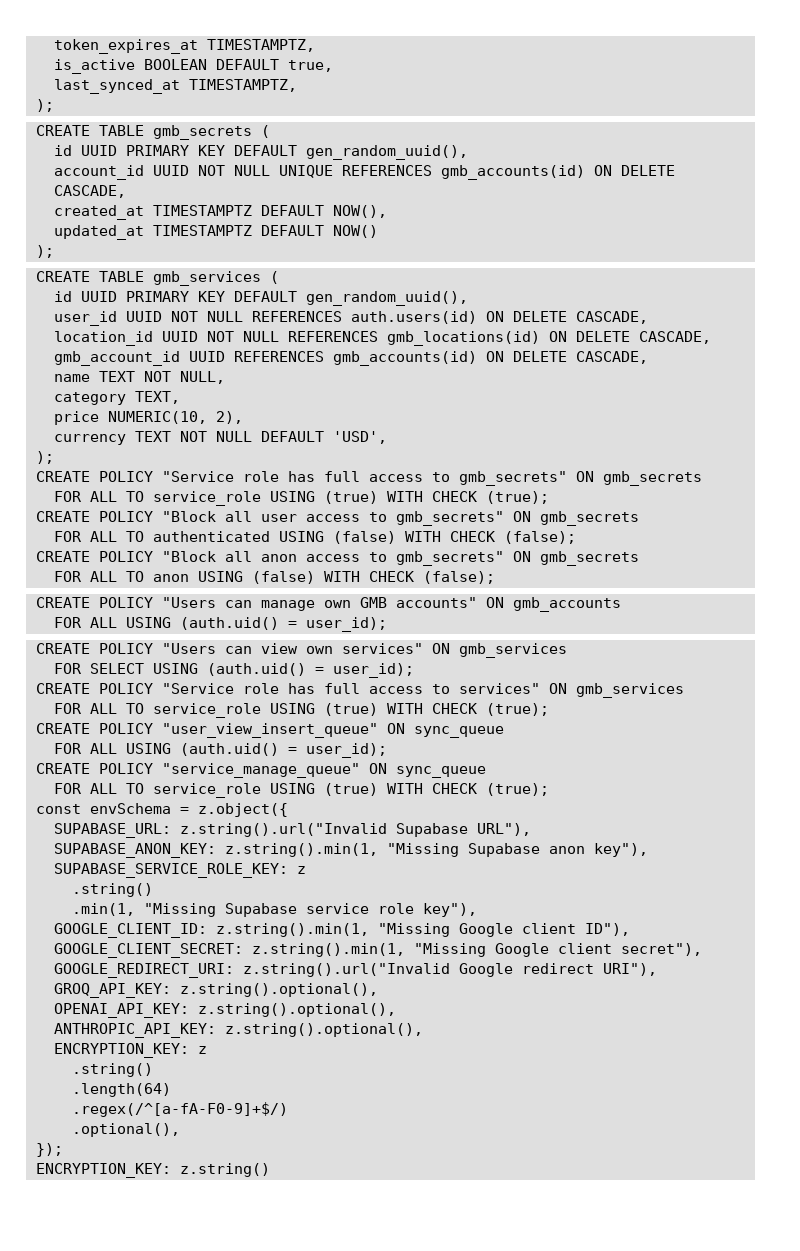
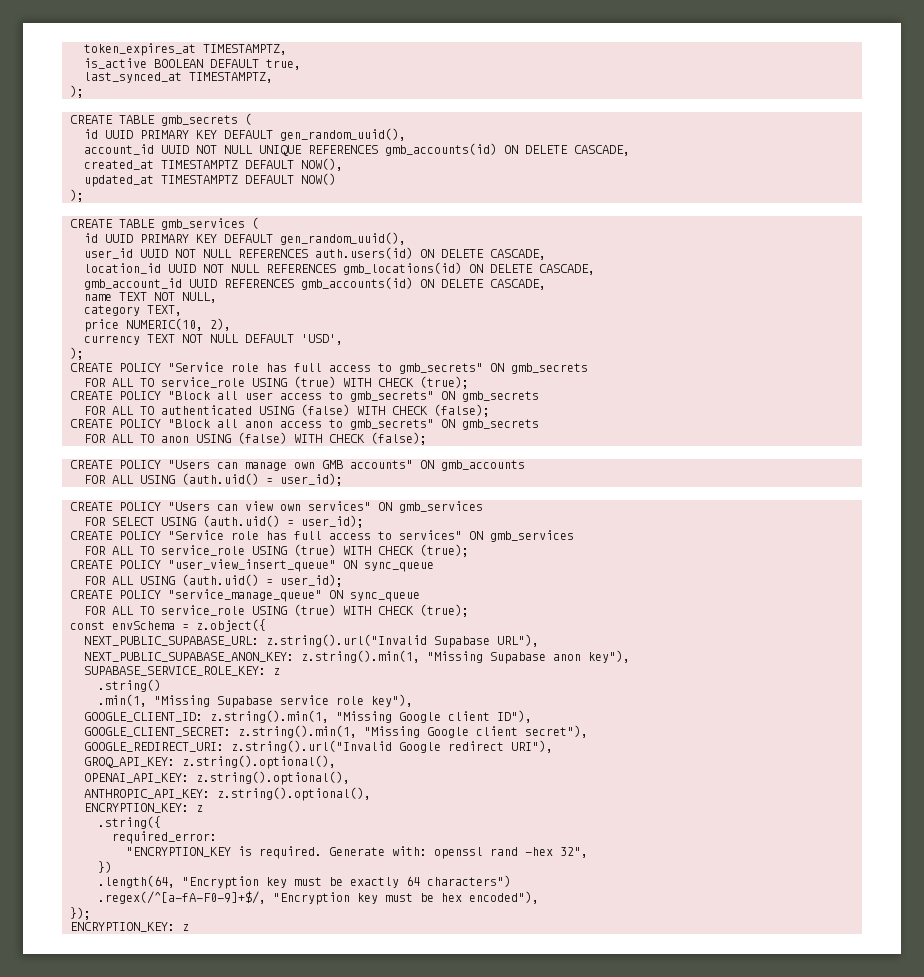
[53,823,171,838] SUPABASE_URL: -> [84,636,260,646] NEXT_PUBLIC_SUPABASE_URL:
[53,843,216,858] SUPABASE_ANON_KEY: -> [84,652,295,662] NEXT_PUBLIC_SUPABASE_ANON_KEY:
[71,1063,153,1077] [71,1083,171,1097] [71,1102,288,1117] [71,1123,180,1137] .string() // .length(64) // .regex(/^[a-fA-F0-9]+$/) // .optional(), -> [98,816,162,829] [112,831,218,844] [126,846,589,859] [98,861,113,873] [98,875,512,889] [98,891,540,905] .string({ // required_error: // "ENCRYPTION_KEY is required. Generate with: openssl rand -hex 32", // }) // .length(64, "Encryption key must be exactly 64 characters") // .regex(/^[a-fA-F0-9]+$/, "Encryption key must be hex encoded"),
[179,1163,270,1177] z.string() -> [182,924,190,931] z

